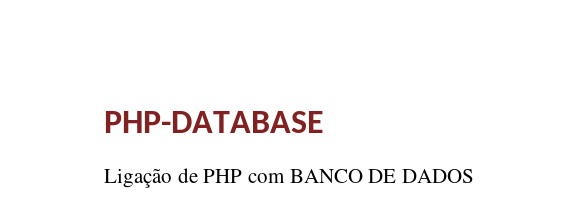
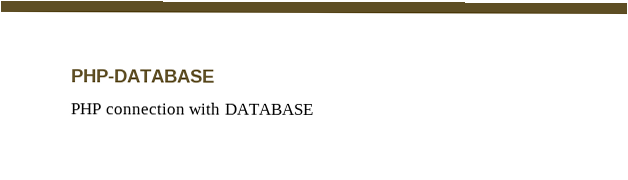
[104,168,475,188] Ligação de PHP com BANCO DE DADOS -> [70,102,313,115] PHP connection with DATABASE

